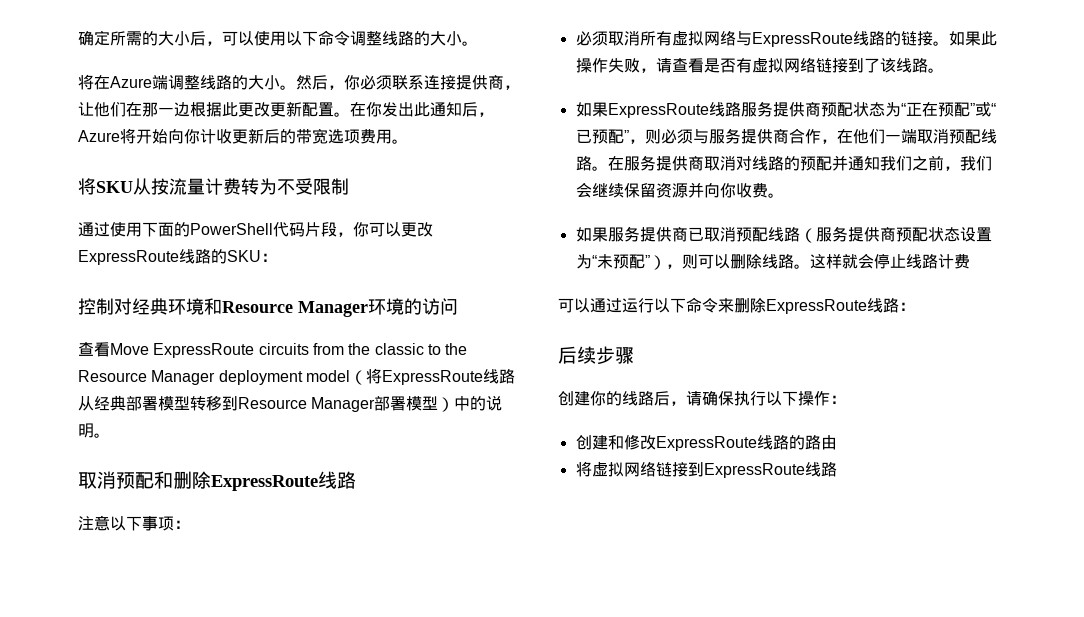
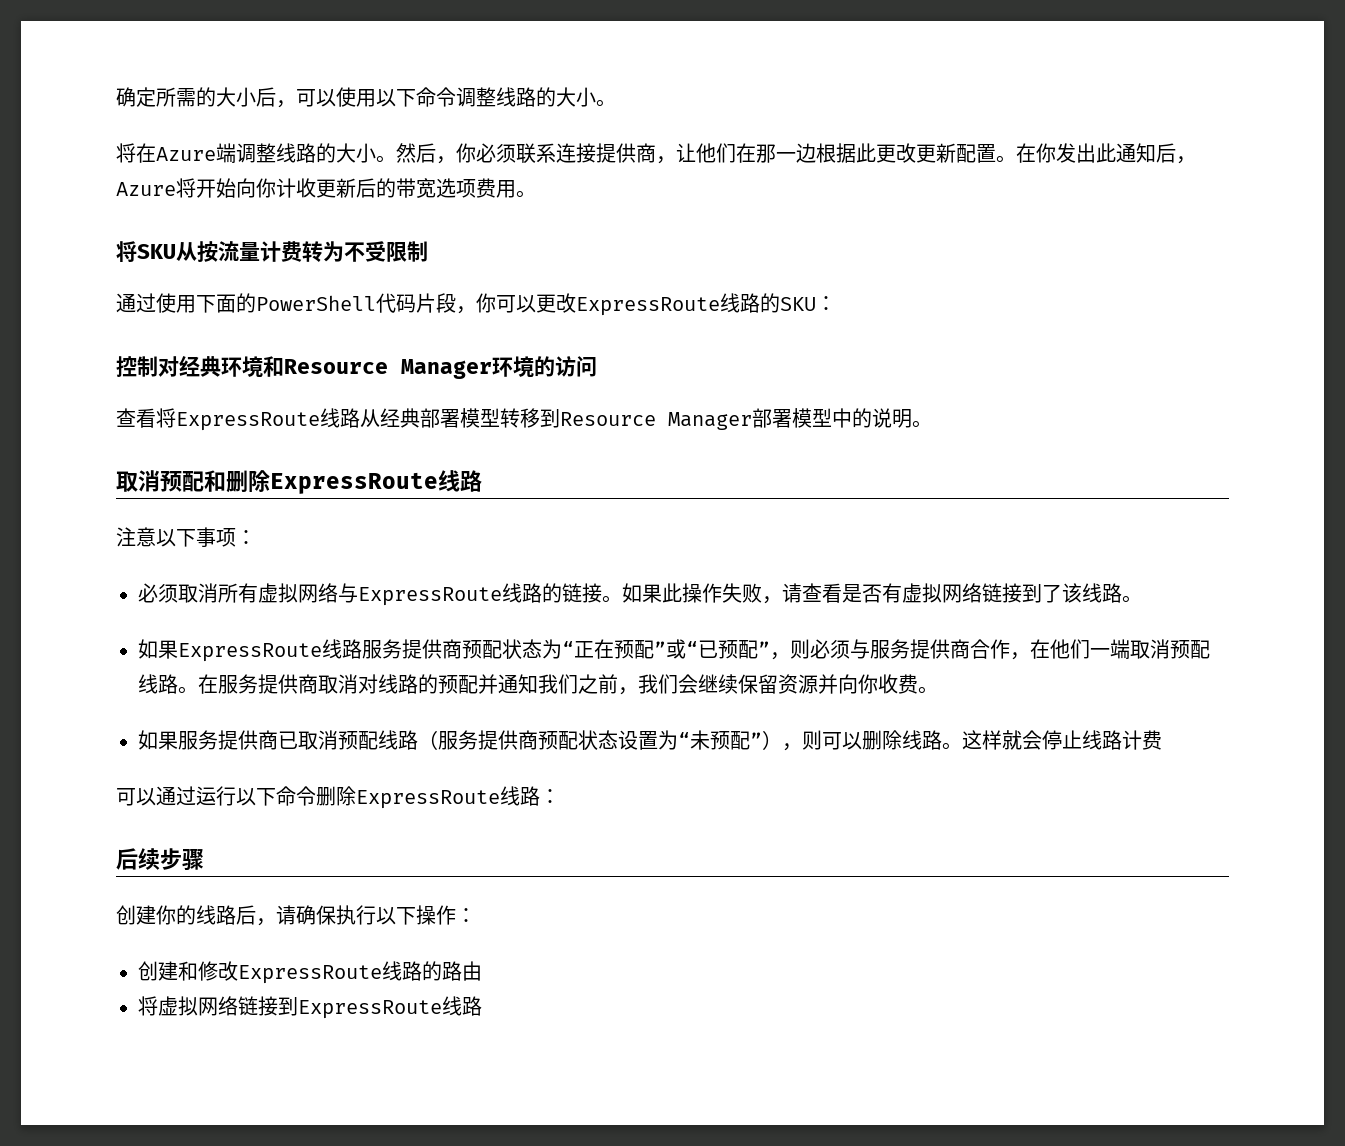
[110,343,468,358] [78,370,366,385] Move ExpressRoute circuits from the classic to the Resource Manager deployment model（ -> (156, 418) none
[438,397,455,412] ） -> (832, 417) none
[718,298,734,313] 来 -> (316, 796) none

